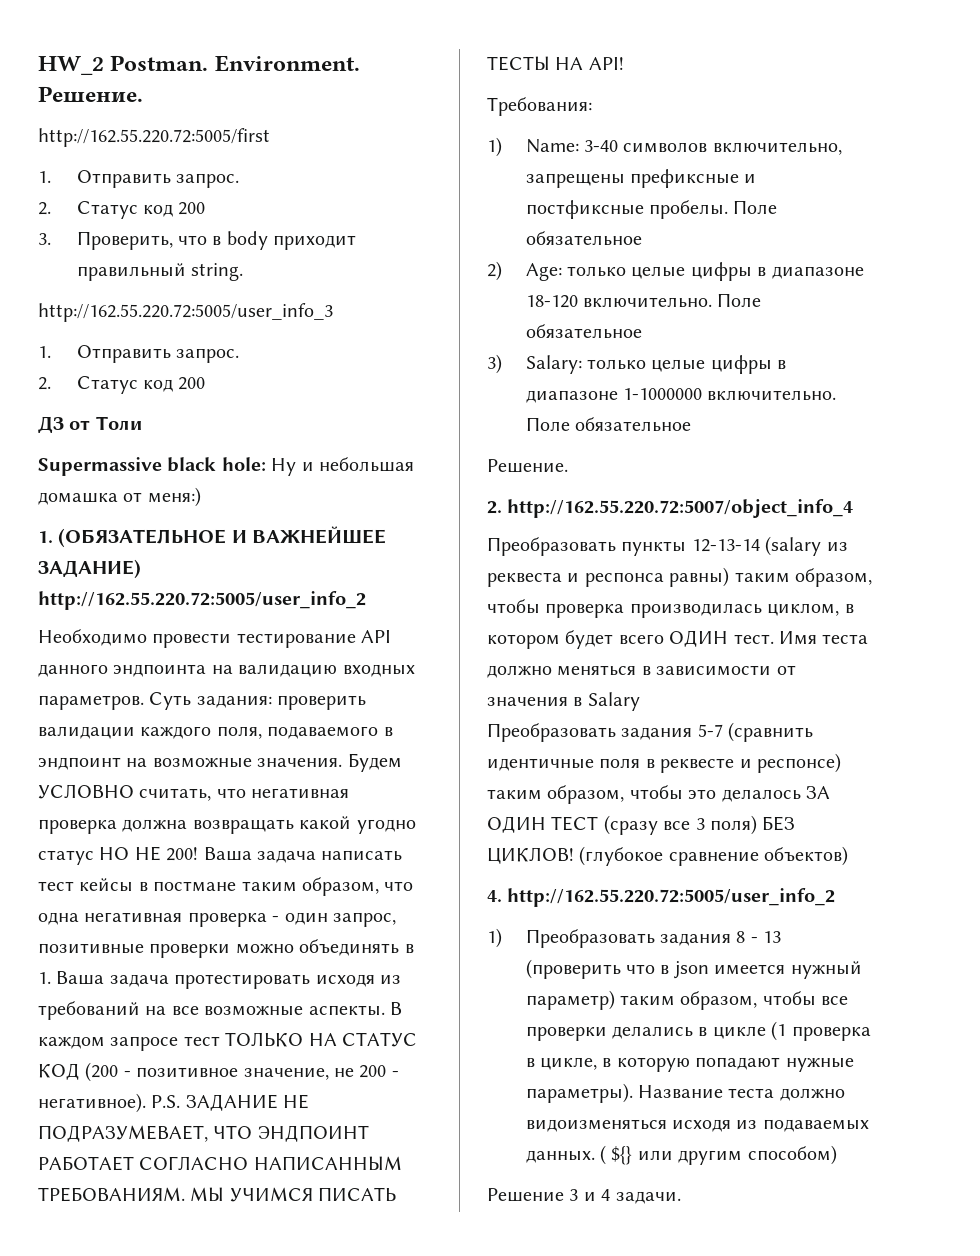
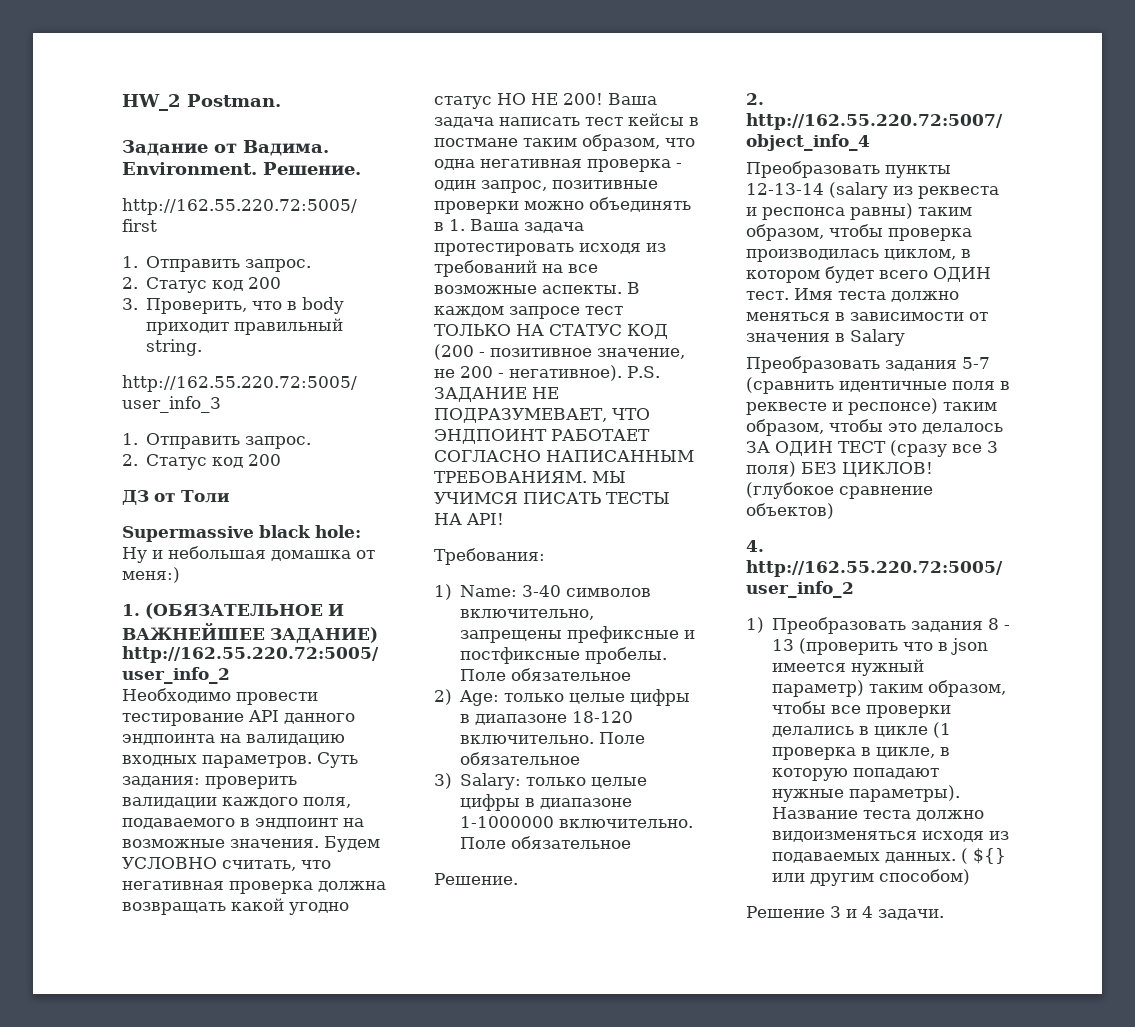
(209, 63) none -> [122,140,329,156] // Задание от Вадима.

